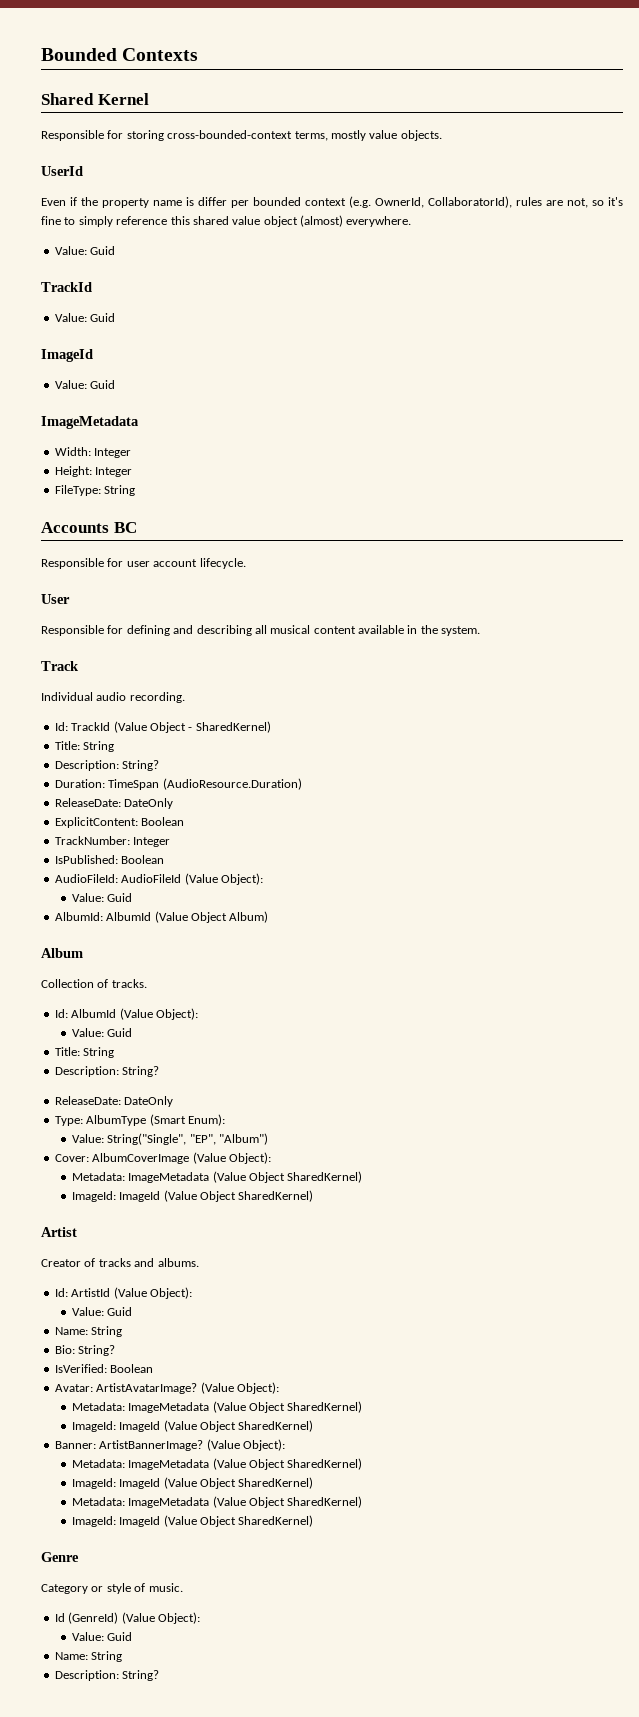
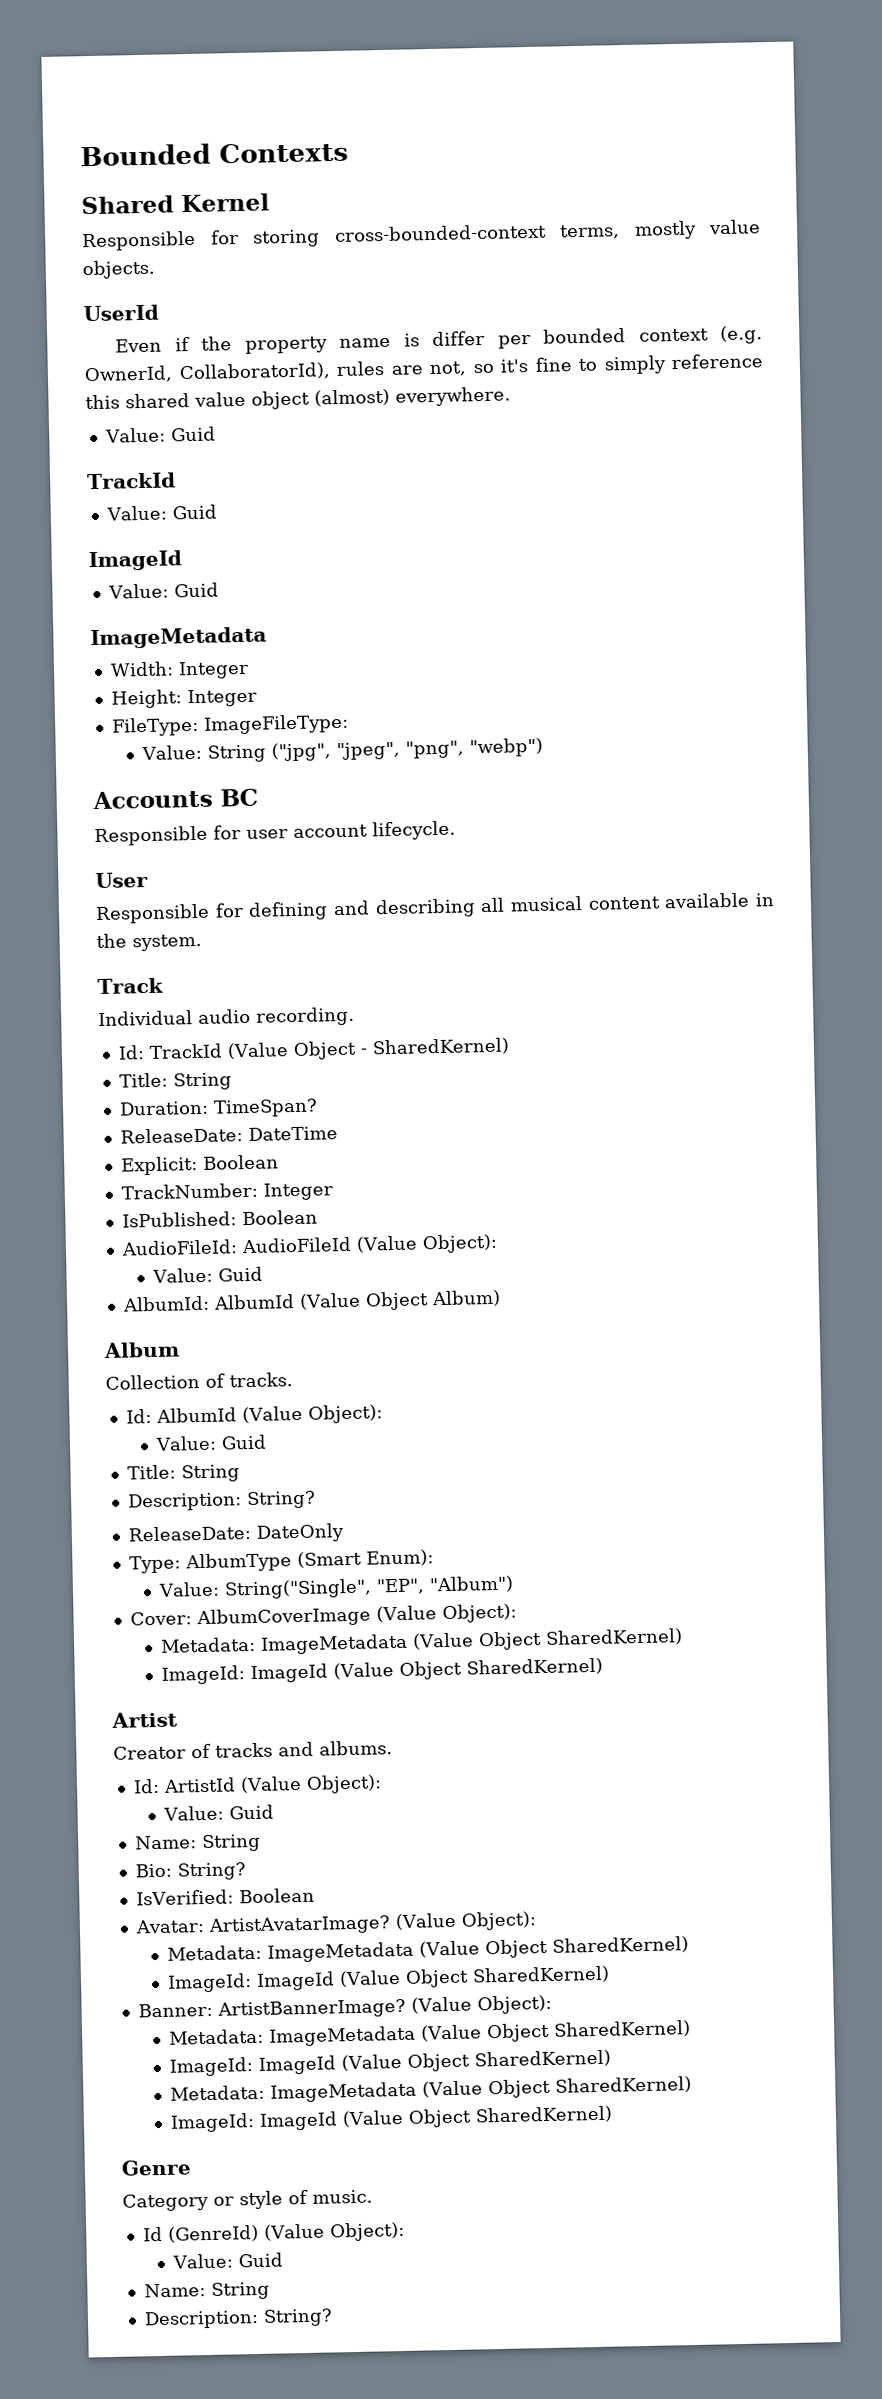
[104,485,136,496] String -> [203,713,349,735] [140,737,543,763] ImageFileType: // Value: String ("jpg", "jpeg", "png", "webp")
[54,760,160,771] // Description: String? -> (232, 1081) none
[108,778,302,790] [54,798,174,809] [54,817,138,828] TimeSpan (AudioResource.Duration) // ReleaseDate: DateOnly // ExplicitContent: -> [212,1098,318,1118] [119,1126,338,1144] [120,1156,198,1176] TimeSpan? // ReleaseDate: DateTime // Explicit:

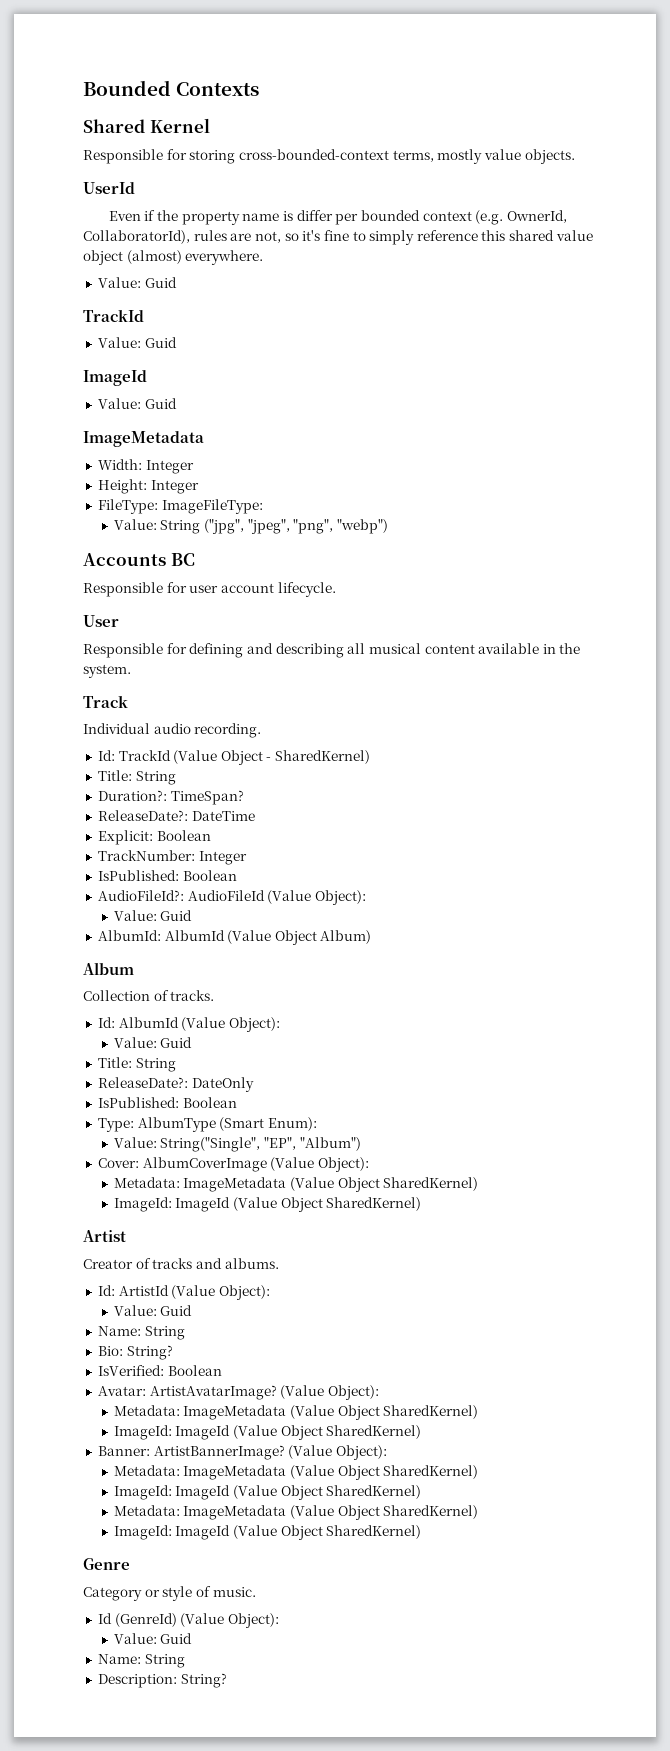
[118,1100,209,1116] Duration: -> [97,790,167,801] Duration?:
[119,1127,243,1144] ReleaseDate: -> [97,810,188,821] ReleaseDate?:
[120,1239,238,1256] AudioFileId: -> [97,890,184,901] AudioFileId?:
[127,1490,316,1512] [127,1523,345,1543] Description: String? // ReleaseDate: DateOnly -> [97,1077,254,1092] [97,1097,237,1108] ReleaseDate?: DateOnly // IsPublished: Boolean

